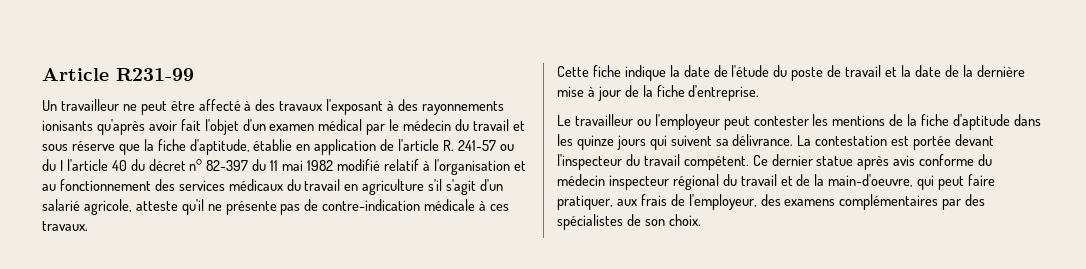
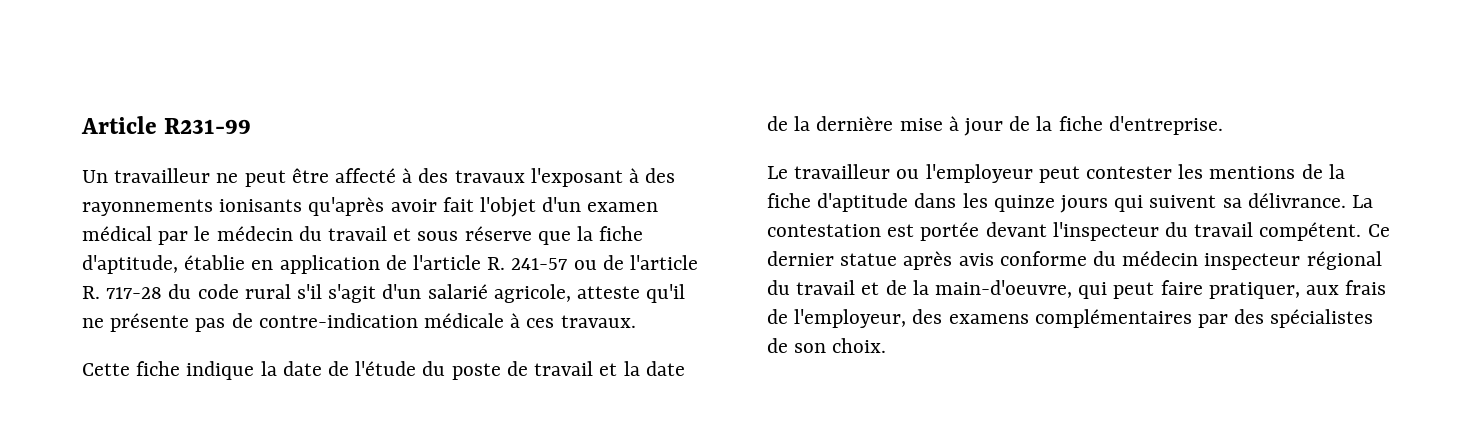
[42,159,526,175] [42,179,425,195] du I l'article 40 du décret n° 82-397 du 11 mai 1982 modifié relatif à l'organisation et au fonctionnement des services médicaux du travail en agriculture -> [602,255,699,270] [82,284,291,299] de l'article R. 717-28 du code rural

